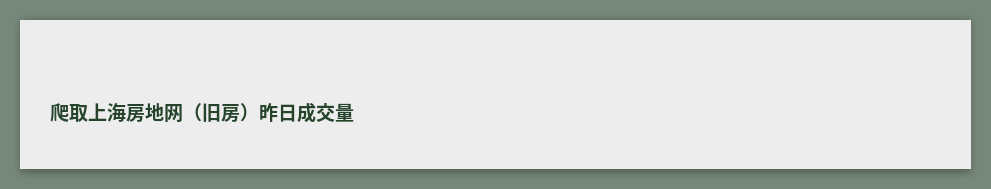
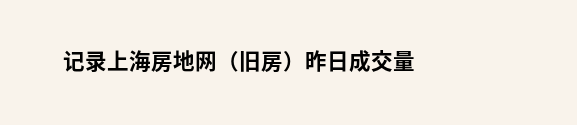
[50,103,88,122] 爬取 -> [63,50,107,73] 记录

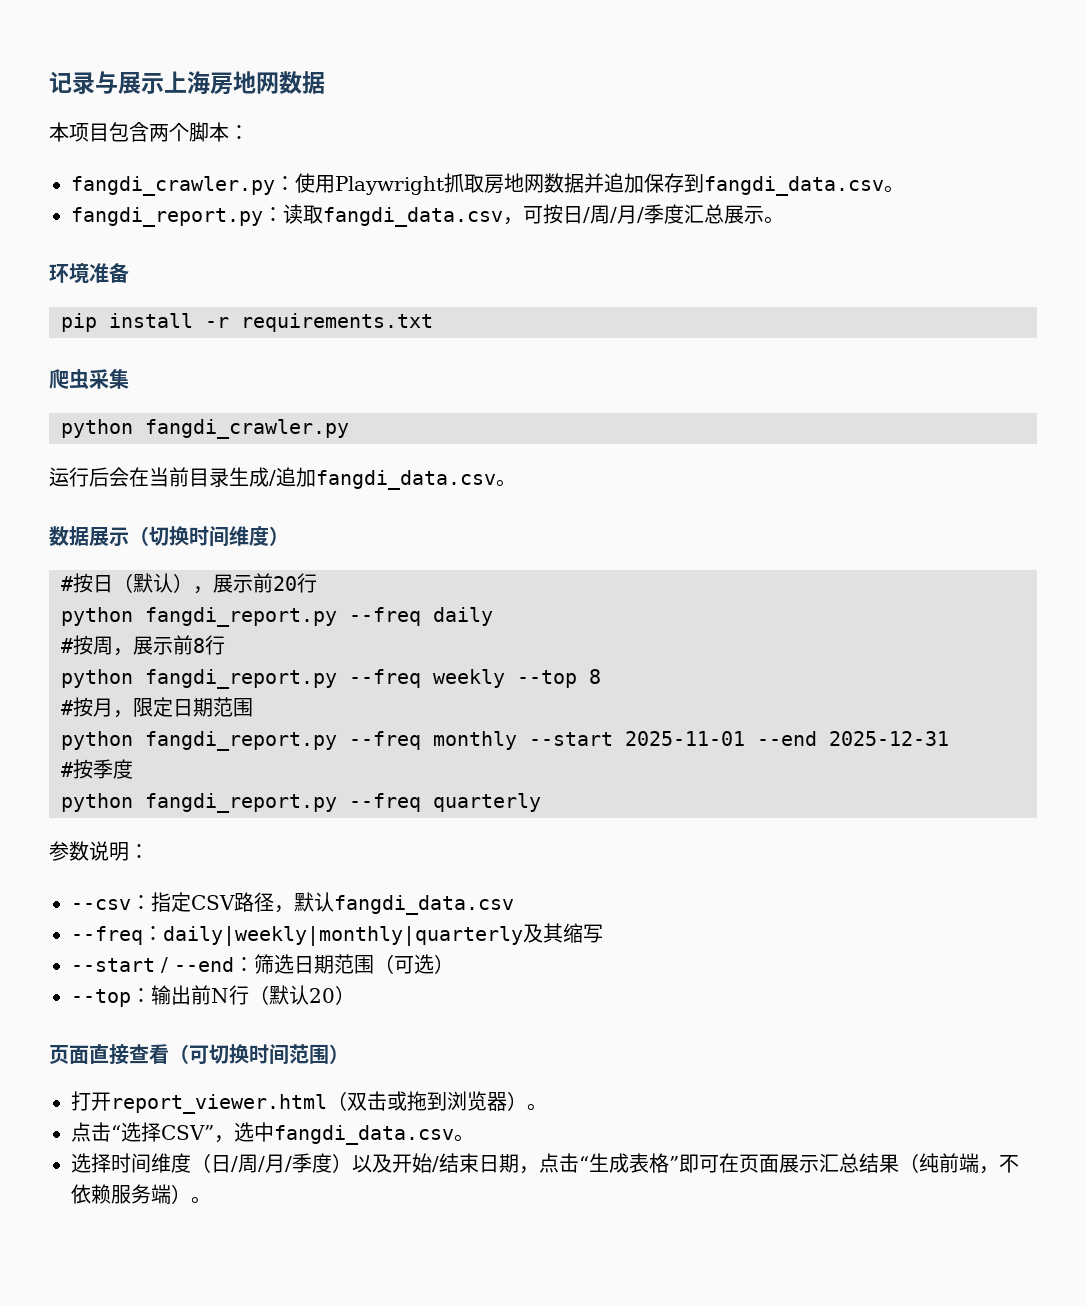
(107, 62) none -> [95,71,164,94] 与展示
[217,50,415,73] （旧房）昨日成交量 -> [279,71,325,94] [49,122,249,142] [71,173,904,196] [71,204,784,227] [49,263,129,283] [61,313,433,332] [49,369,129,389] [61,419,349,439] [49,467,516,490] [49,526,289,547] [61,573,317,594] [61,607,493,627] [61,635,225,656] [61,669,601,689] [61,697,253,718] [61,731,949,751] [61,759,133,779] [61,793,541,813] [49,841,149,861] [71,892,514,915] [71,923,603,946] [71,954,454,974] [71,985,355,1007] [49,1044,349,1065] [71,1091,547,1114] [71,1122,475,1145] [71,1153,1019,1174] [71,1184,211,1204] 数据 // 本项目包含两个脚本： // fangdi_crawler.py：使用Playwright抓取房地网数据并追加保存到fangdi_data.csv。 // fangdi_report.py：读取fangdi_data.csv，可按日/周/月/季度汇总展示。 // 环境准备 // pip install -r requirements.txt // 爬虫采集 // python fangdi_crawler.py // 运行后会在当前目录生成/追加fangdi_data.csv。 // 数据展示（切换时间维度） // #按日（默认），展示前20行 // python fangdi_report.py --freq daily // #按周，展示前8行 // python fangdi_report.py --freq weekly --top 8 // #按月，限定日期范围 // python fangdi_report.py --freq monthly --start 2025-11-01 --end 2025-12-31 // #按季度 // python fangdi_report.py --freq quarterly // 参数说明： // --csv：指定CSV路径，默认fangdi_data.csv // --freq：daily|weekly|monthly|quarterly及其缩写 // --start / --end：筛选日期范围（可选） // --top：输出前N行（默认20） // 页面直接查看（可切换时间范围） // 打开report_viewer.html（双击或拖到浏览器）。 // 点击“选择CSV”，选中fangdi_data.csv。 // 选择时间维度（日/周/月/季度）以及开始/结束日期，点击“生成表格”即可在页面展示汇总结果（纯前端，不依赖服务端）。

